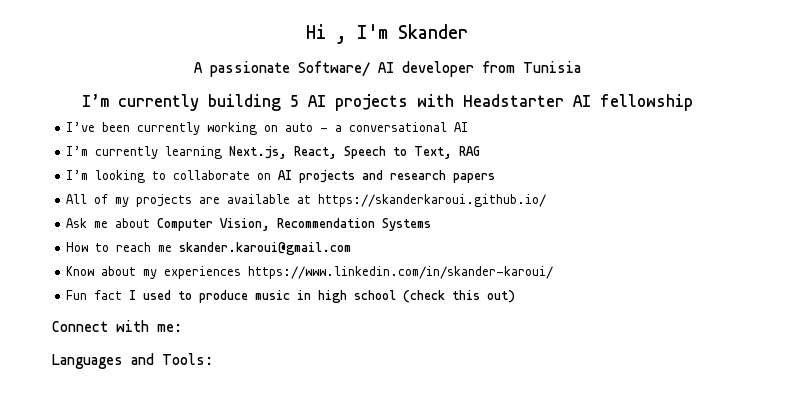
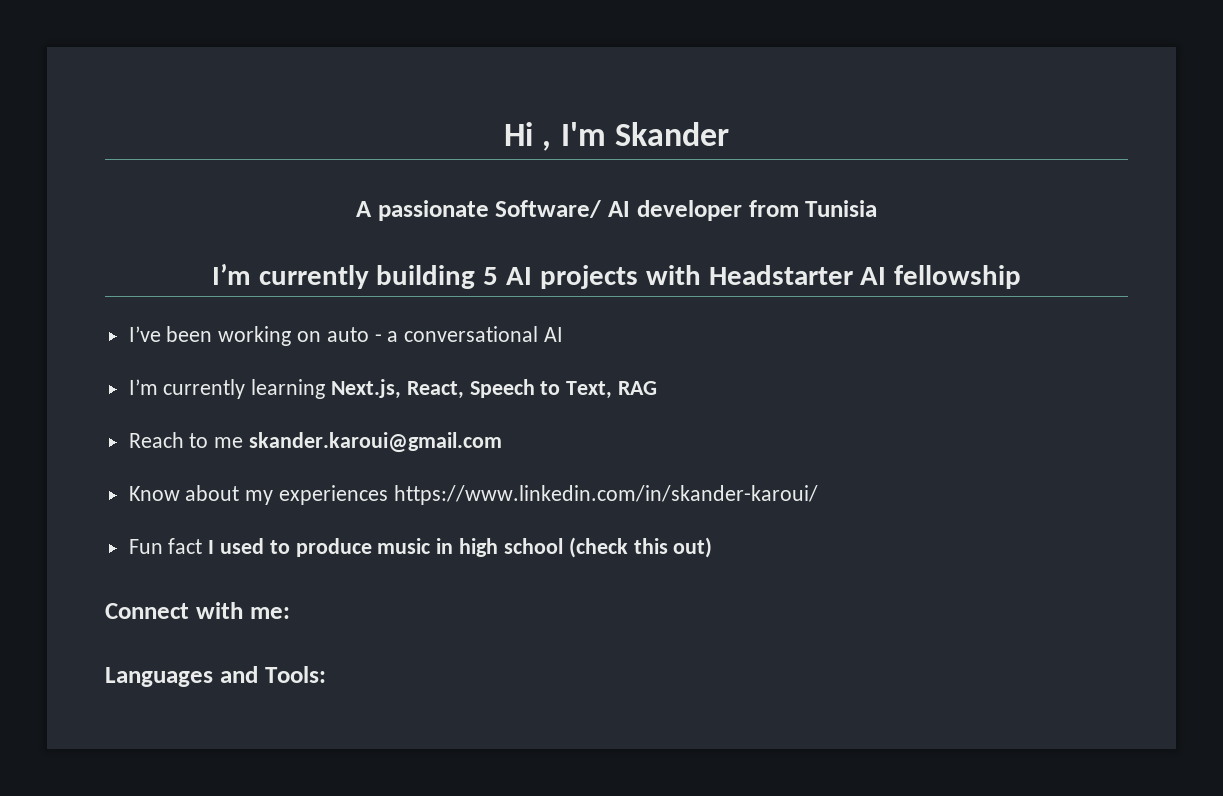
[137,122,201,135] currently -> (213, 334) none
[66,170,496,183] [66,194,547,207] [66,218,432,231] [66,242,152,252] I’m looking to collaborate on AI projects and research papers // All of my projects are available at https://skanderkaroui.github.io/ // Ask me about Computer Vision, Recommendation Systems // How to reach -> [128,432,209,448] Reach to

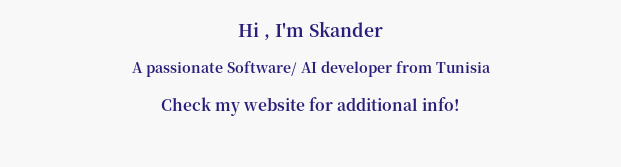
[211,263,1022,289] [128,326,564,346] [128,379,658,399] [128,432,503,453] [128,485,818,505] [128,537,713,558] [105,602,290,619] [105,666,326,687] I’m currently building 5 AI projects with Headstarter AI fellowship // I’ve been working on auto - a conversational AI // I’m currently learning Next.js, React, Speech to Text, RAG // Reach to me skander.karoui@gmail.com // Know about my experiences https://www.linkedin.com/in/skander-karoui/ // Fun fact I used to produce music in high school (check this out) // Connect with me: // Languages and Tools: -> [160,97,461,116] Check my website for additional info!

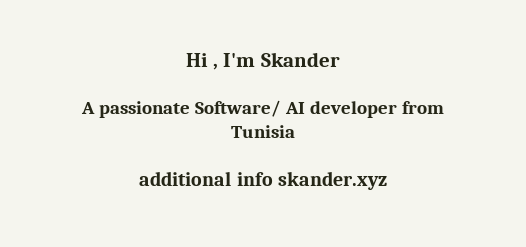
[160,97,461,116] Check my website for additional info! -> [139,171,387,190] additional info skander.xyz

